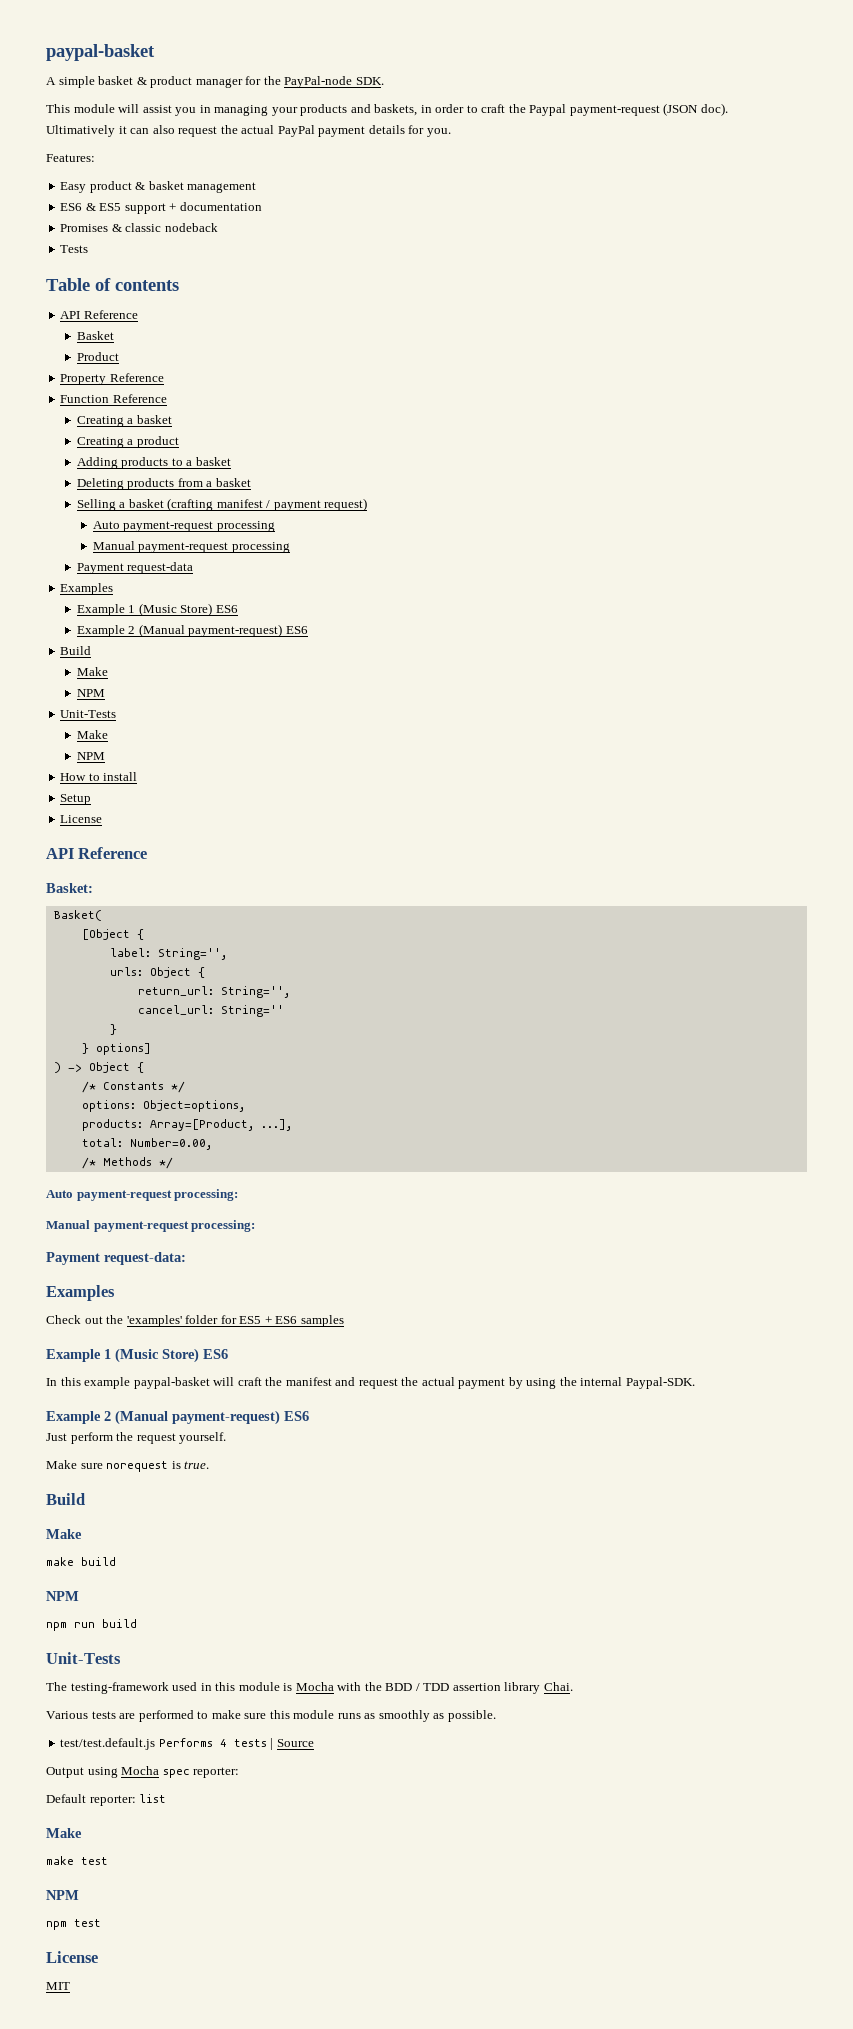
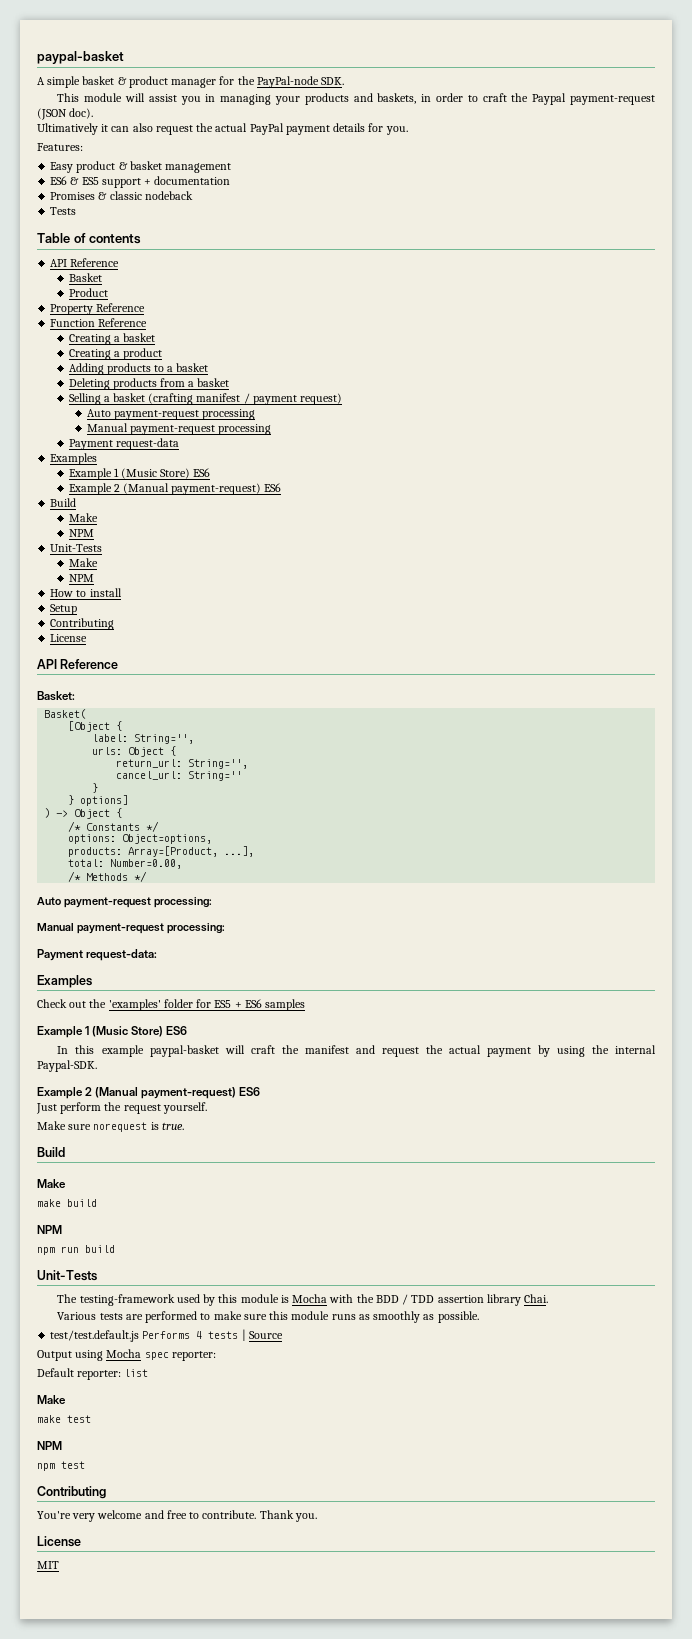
(92, 799) none -> [50,618,115,630] // Contributing
[200,1683,212,1691] in -> [203,1294,216,1306] by
(101, 1923) none -> [37,1486,106,1499] [37,1510,317,1522] // Contributing // You're very welcome and free to contribute. Thank you.

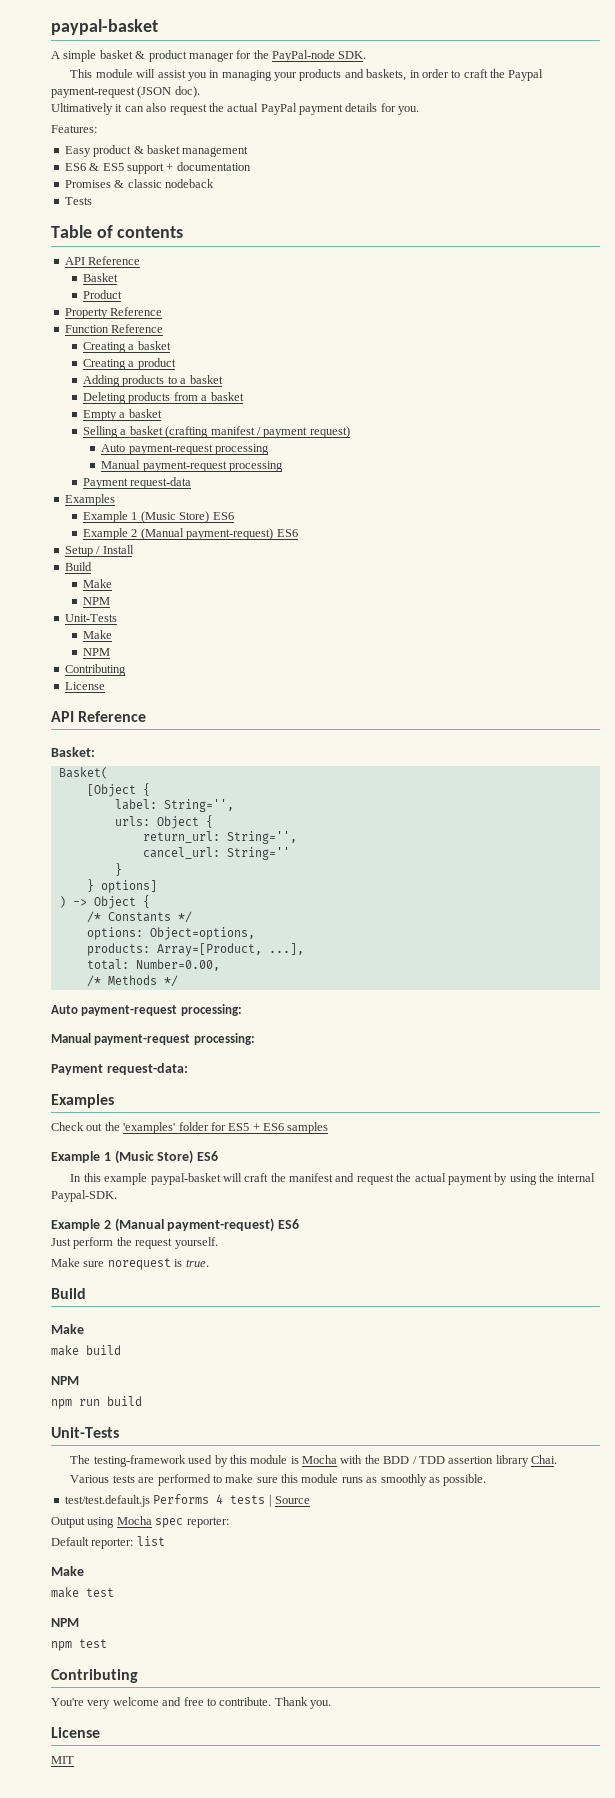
(230, 382) none -> [83,409,162,421] // Empty a basket
(282, 487) none -> [64,545,134,557] // Setup / Install
[50,588,122,597] [50,604,78,615] // How to install // Setup -> (111, 652) none

